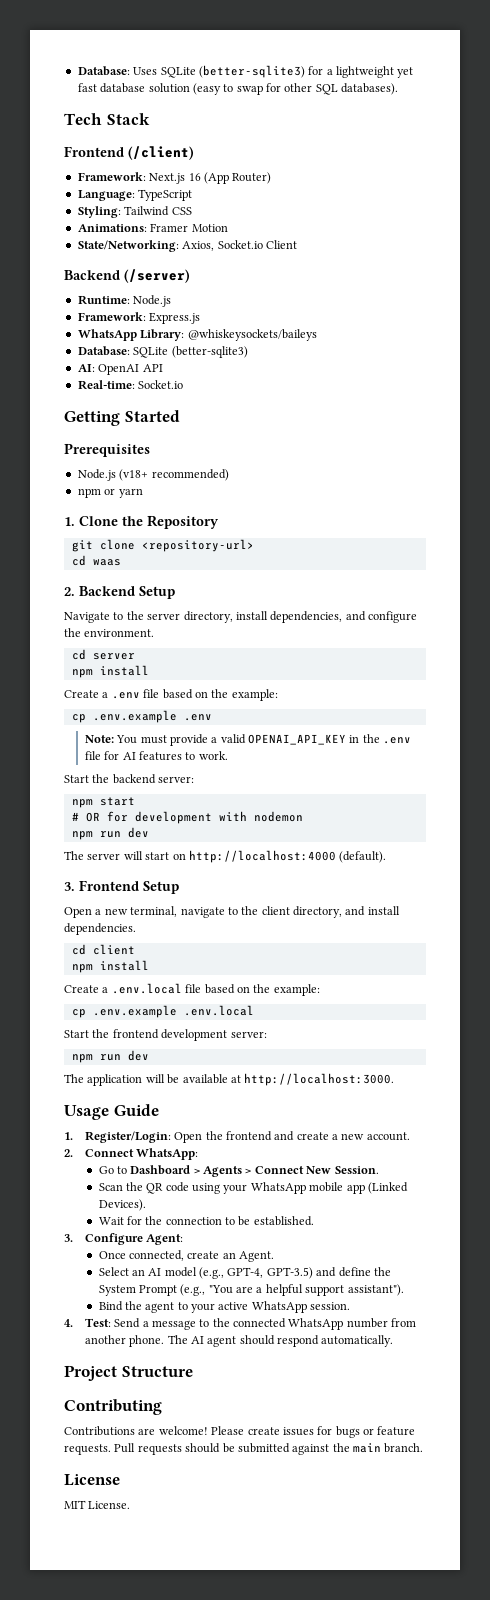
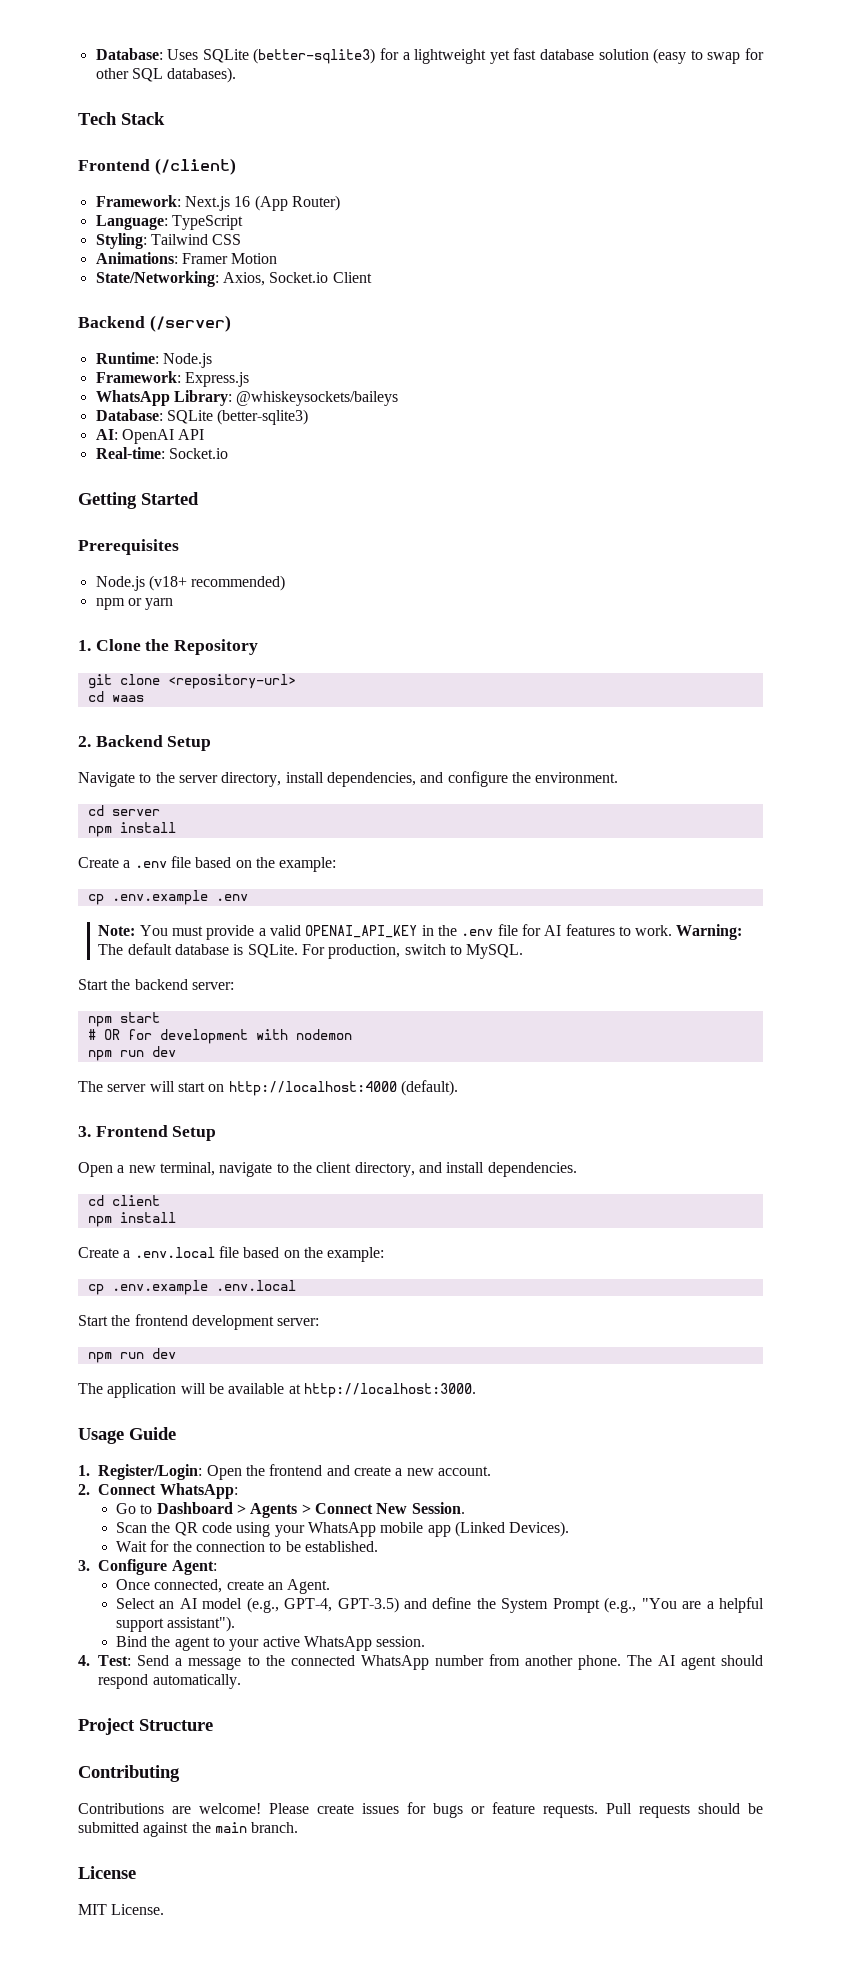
(228, 755) none -> [676,924,743,940] [98,943,524,959] Warning: The default database is SQLite. For production, switch to MySQL.

